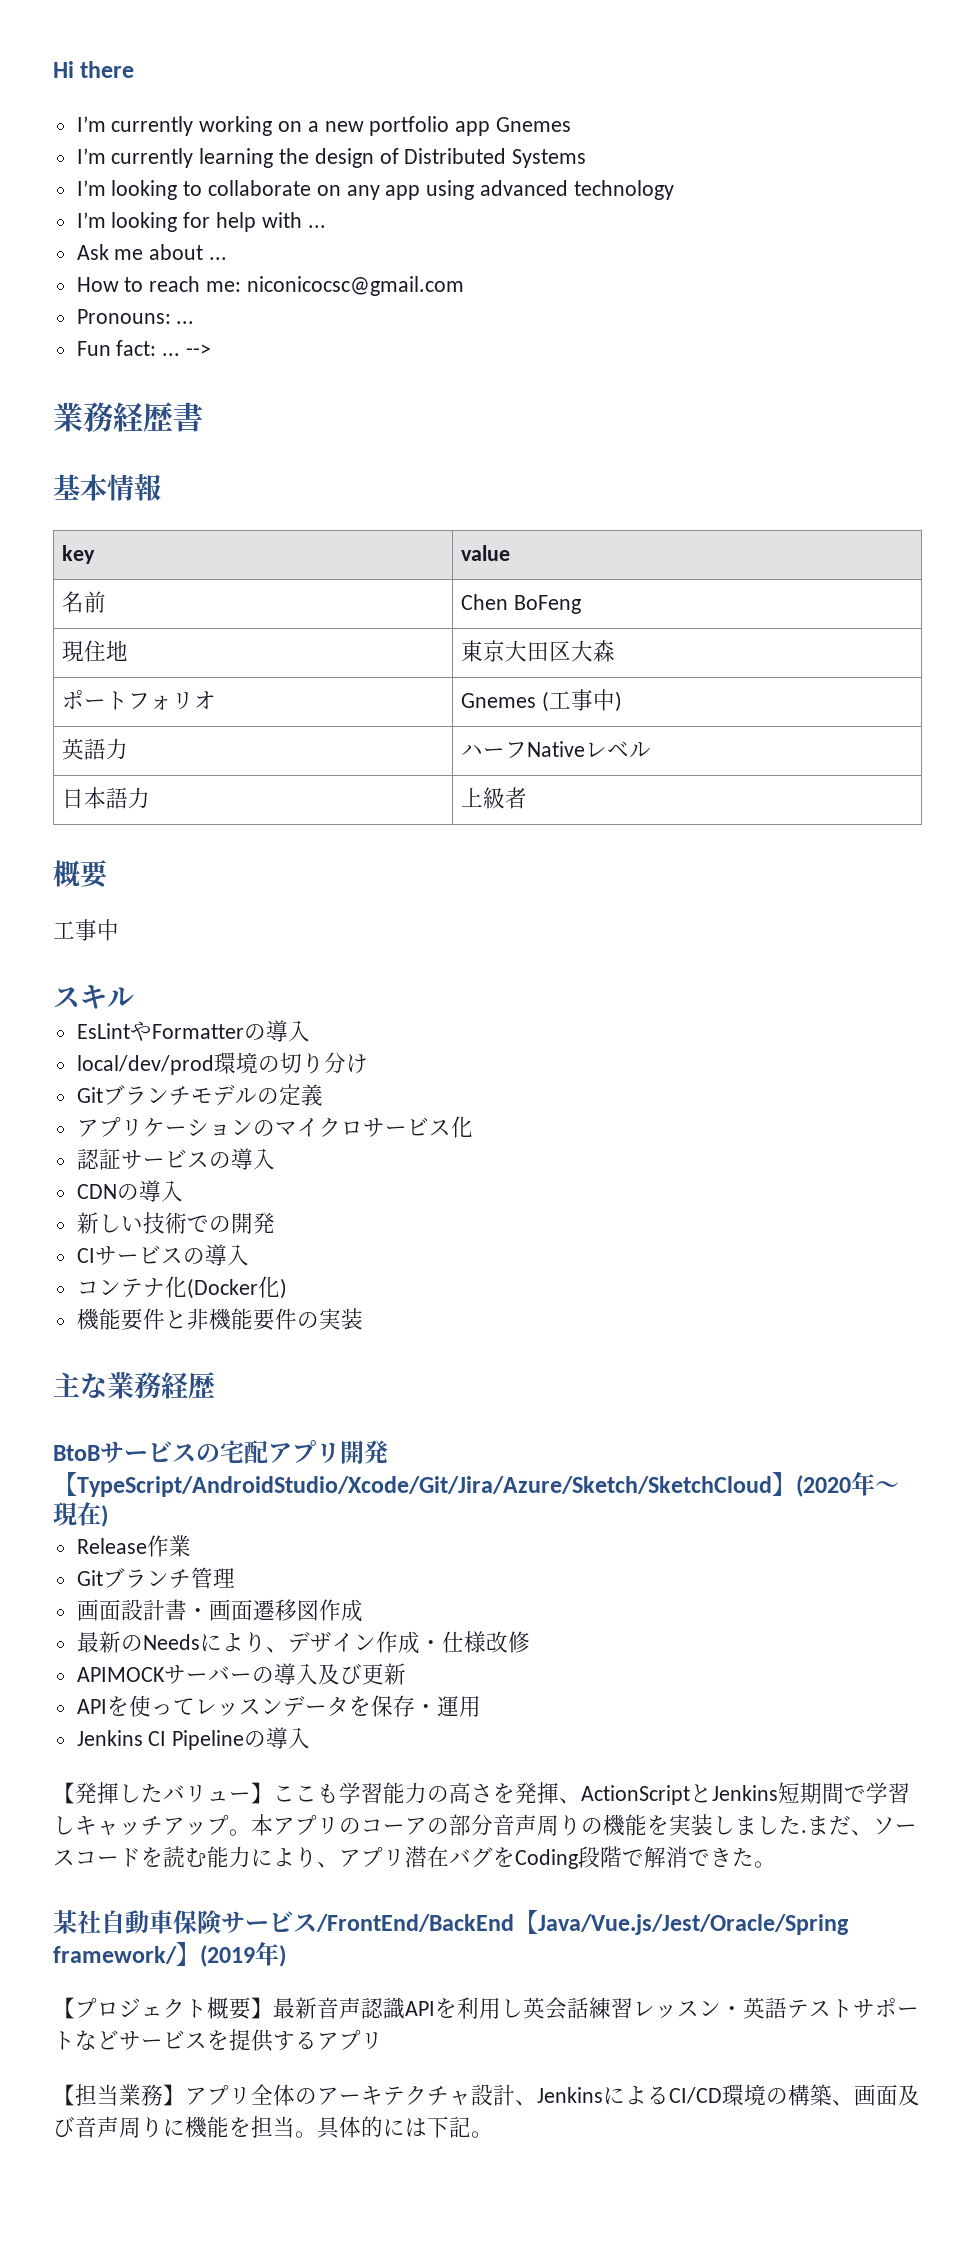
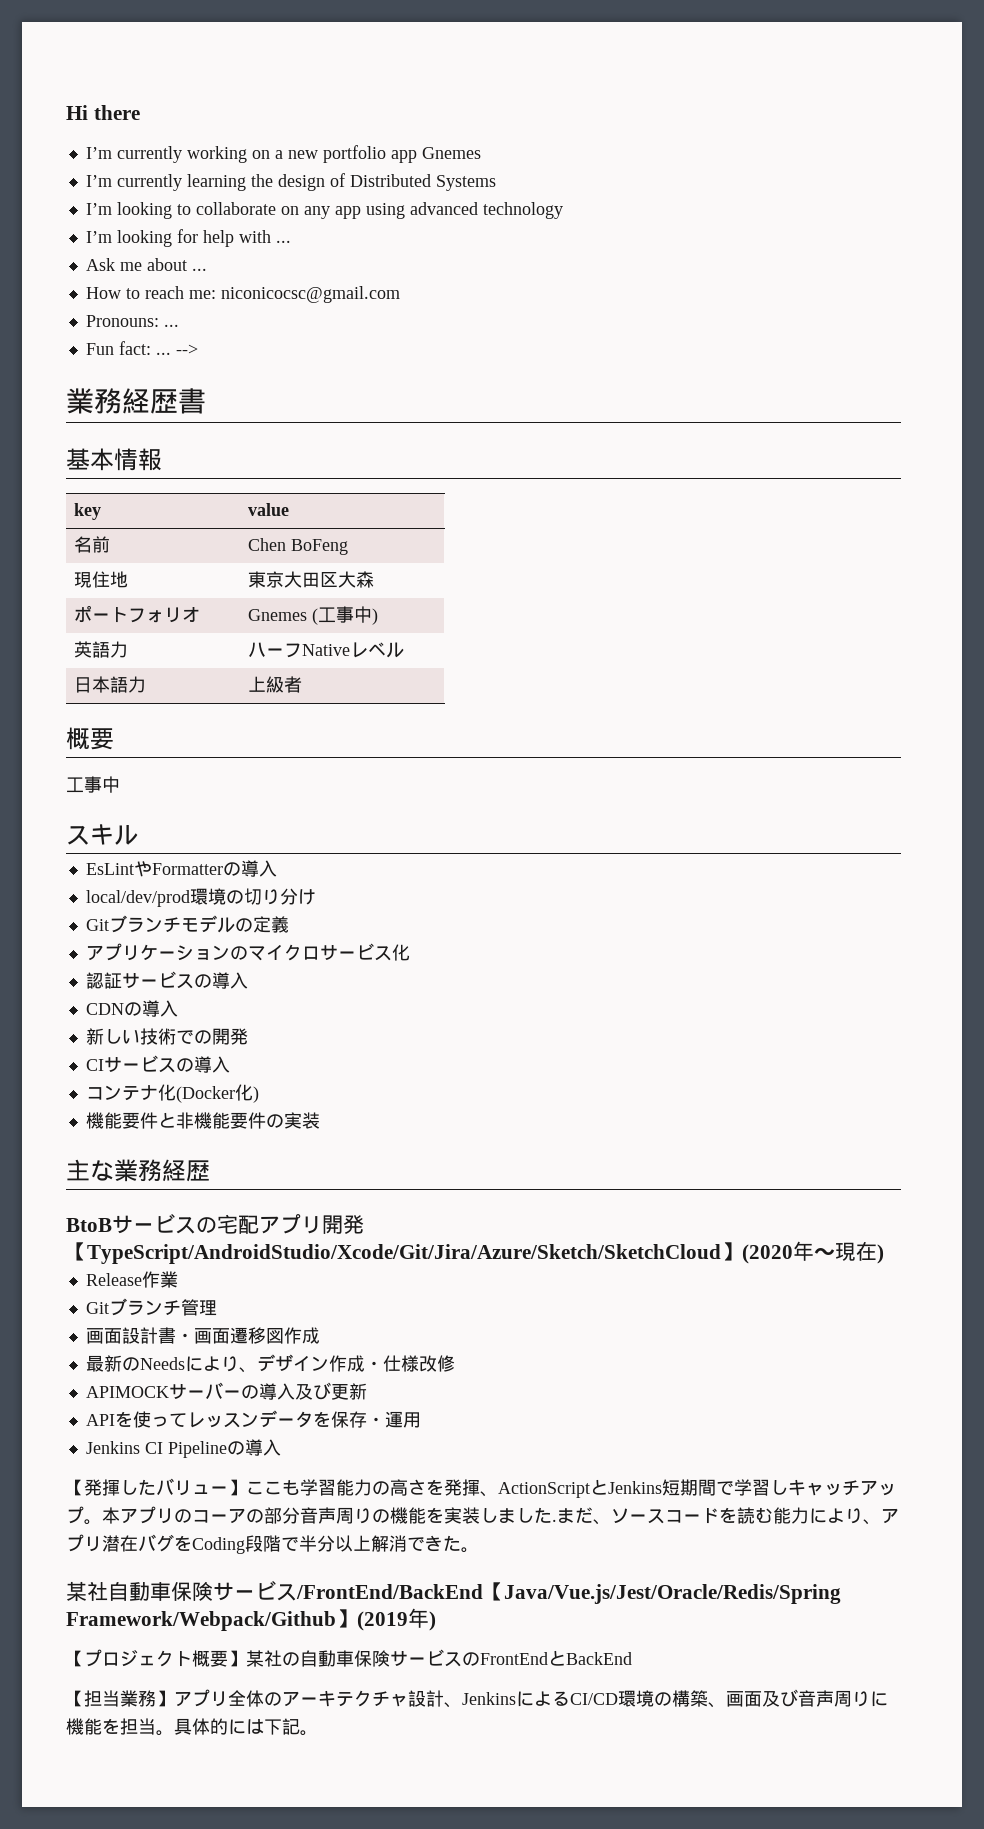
(644, 1857) none -> [299,1535,371,1552] 半分以上
[538,1914,849,1935] [53,1946,177,1964] Java/Vue.js/Jest/Oracle/Spring framework/ -> [504,1584,841,1604] [66,1611,336,1631] Java/Vue.js/Jest/Oracle/Redis/Spring Framework/Webpack/Github
[273,1997,919,2020] [53,2029,383,2052] 最新音声認識APIを利用し英会話練習レッスン・英語テストサポートなどサービスを提供するアプリ -> [246,1649,632,1667] 某社の自動車保険サービスのFrontEndとBackEnd

